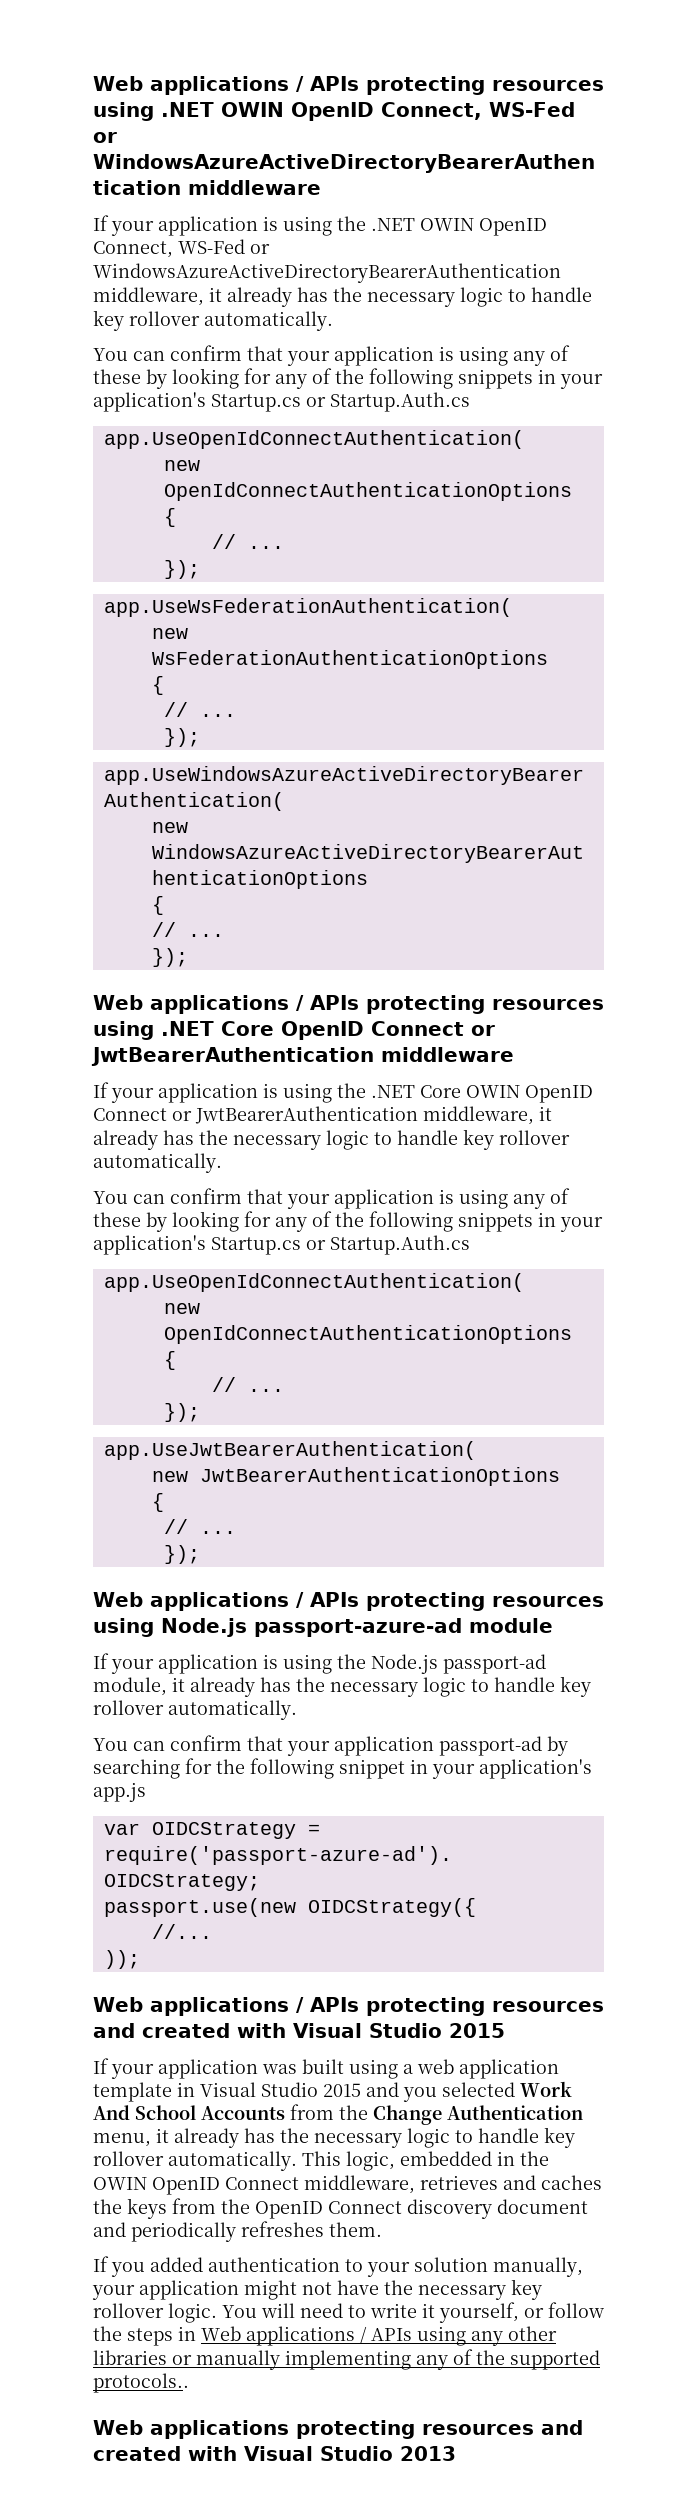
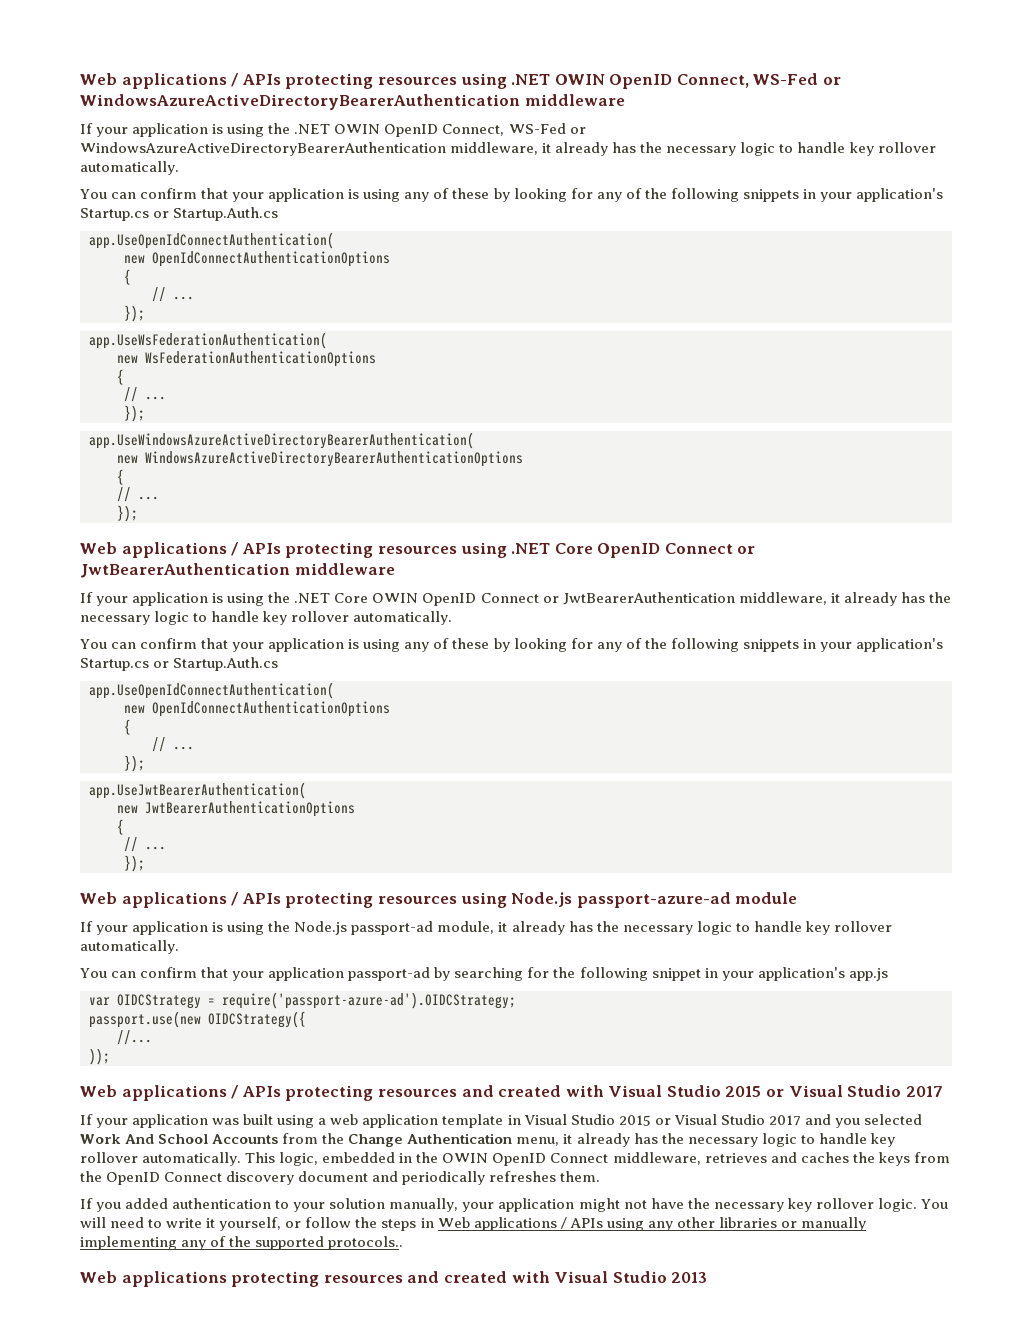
(505, 2030) none -> [766,1085,943,1097] or Visual Studio 2017
(361, 2090) none -> [654,1114,801,1126] or Visual Studio 2017

